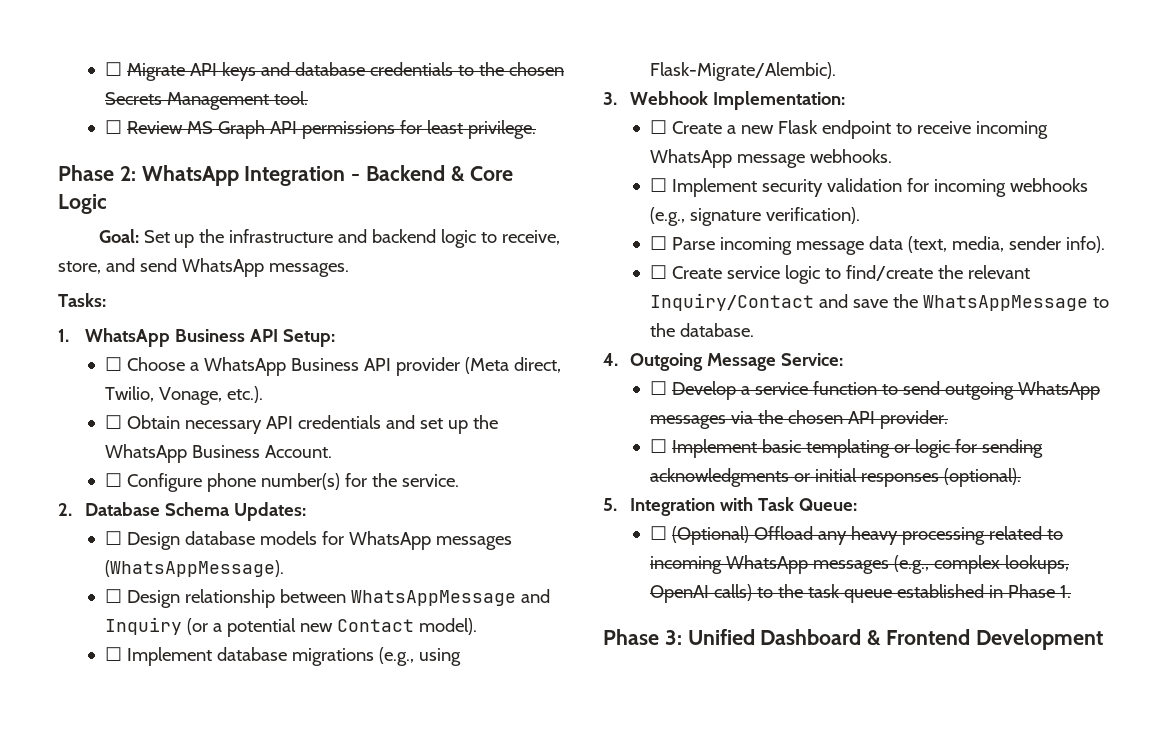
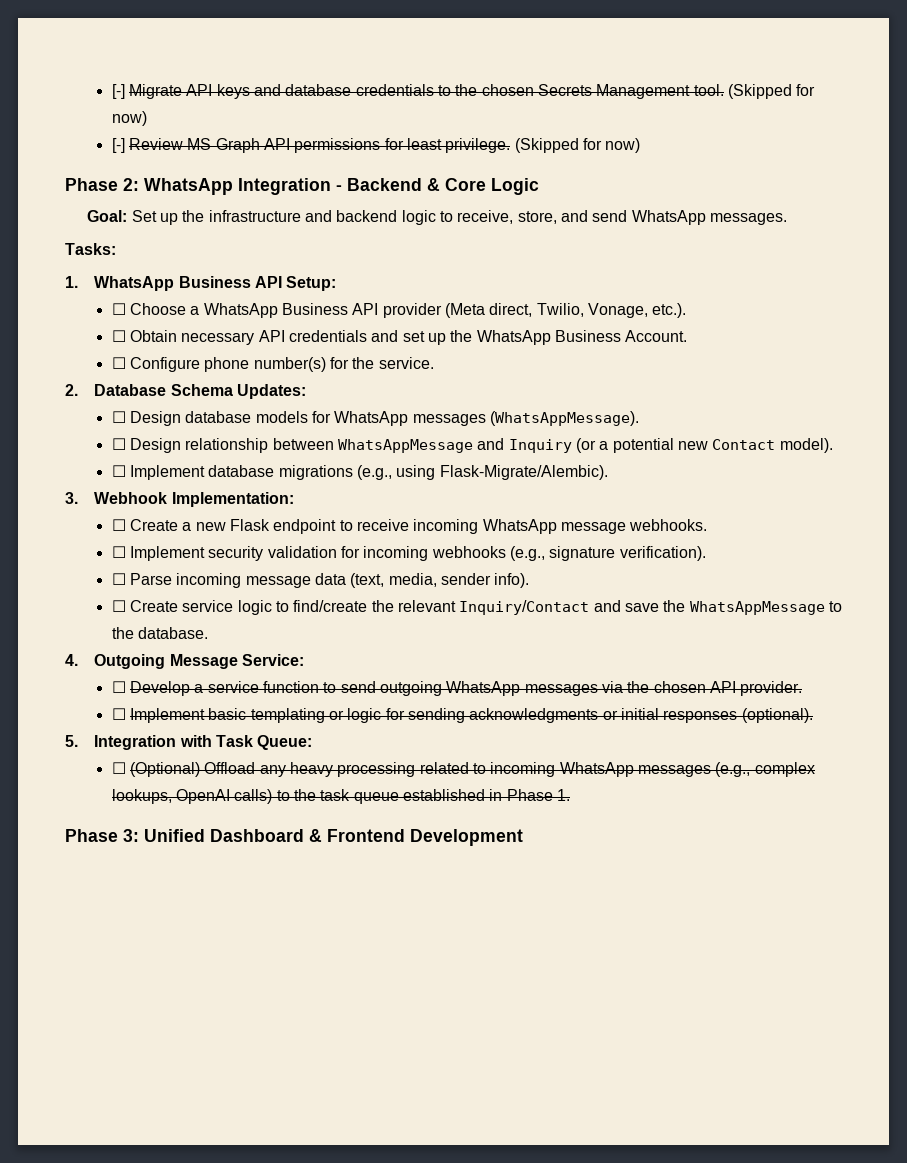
[105,62,123,76] ☐ -> [111,84,125,99] [-]
[105,120,123,134] // ☐ -> [727,84,816,99] [111,111,147,126] [111,138,125,153] (Skipped for now) // [-]
(537, 129) none -> [514,138,641,153] (Skipped for now)

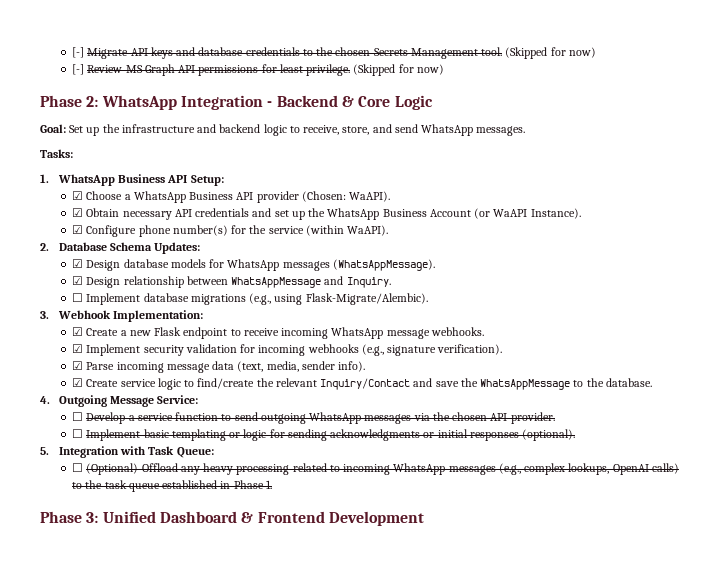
[111,303,126,315] ☐ -> [72,191,84,200] ☑
[445,303,687,318] [111,330,126,342] (Meta direct, Twilio, Vonage, etc.). // ☐ -> [301,191,391,202] [72,208,84,217] (Chosen: WaAPI). // ☑
[625,330,688,342] [111,357,126,369] Account. // ☐ -> [429,208,581,219] [72,225,84,234] Account (or WaAPI Instance). // ☑
[378,357,434,369] service. -> [268,225,389,236] service (within WaAPI).
[111,411,126,423] ☐ -> [72,259,84,268] ☑
[111,438,126,450] ☐ -> [72,276,84,285] ☑
[508,438,833,453] Inquiry (or a potential new Contact model). -> [346,277,391,288] Inquiry.
[111,519,126,531] ☐ -> [72,327,84,336] ☑
[111,546,126,558] ☐ -> [72,344,84,353] ☑
[111,573,126,585] ☐ -> [72,361,84,370] ☑
[111,600,126,612] ☐ -> [72,378,84,387] ☑

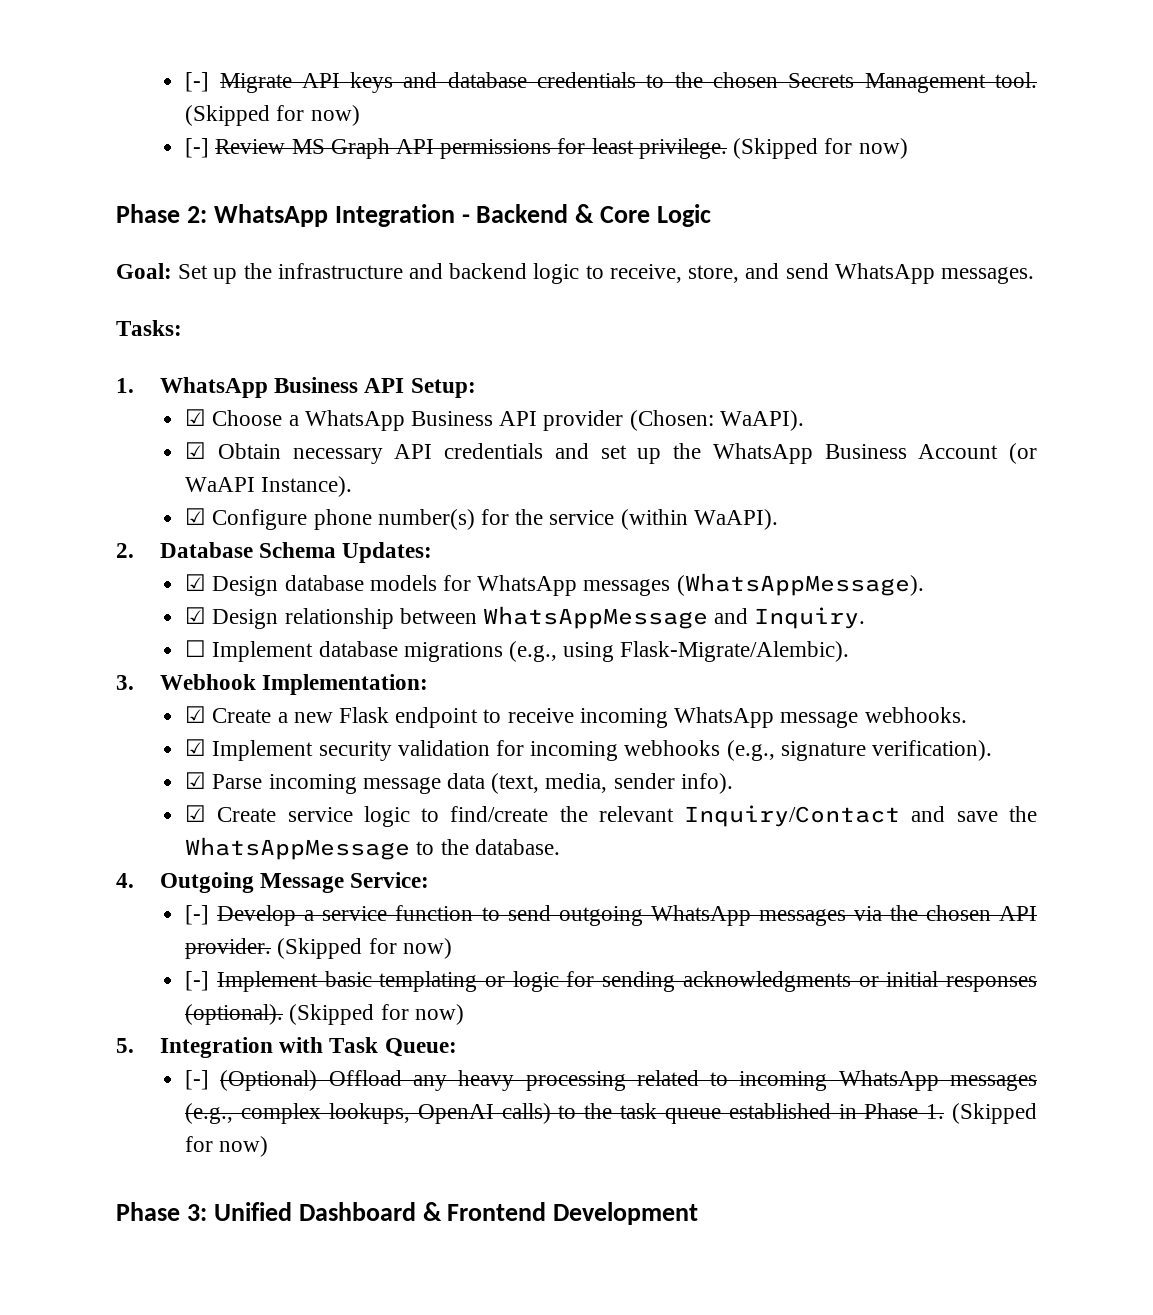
[72,412,84,421] ☐ -> [185,905,210,925] [-]
[72,429,84,438] // ☐ -> [277,938,452,959] [185,971,210,991] (Skipped for now) // [-]
(576, 435) none -> [289,1004,464,1025] (Skipped for now)
[72,463,84,472] ☐ -> [185,1070,210,1090] [-]
(272, 484) none -> [951,1103,1037,1124] [185,1136,269,1157] (Skipped for now)

